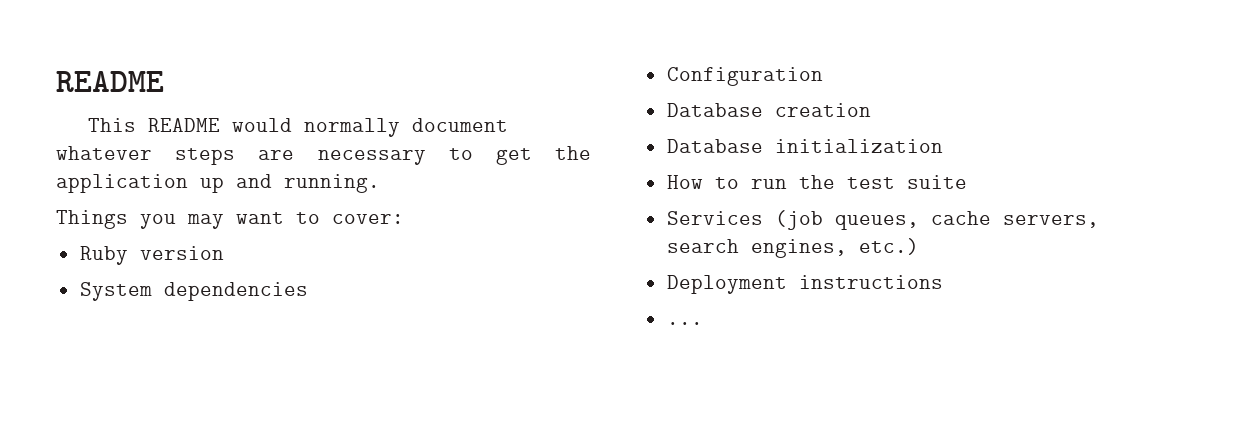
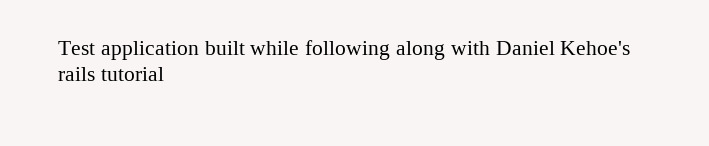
[56,71,164,92] [88,118,509,137] [56,146,591,165] [56,174,380,193] [56,210,404,229] [79,246,224,265] [79,282,308,301] [666,67,823,86] [666,103,871,117] [666,139,943,153] [666,175,967,189] [666,210,1099,230] [666,238,919,258] [666,275,943,294] [666,322,703,325] README // This README would normally document whatever steps are necessary to get the application up and running. // Things you may want to cover: // Ruby version // System dependencies // Configuration // Database creation // Database initialization // How to run the test suite // Services (job queues, cache servers, search engines, etc.) // Deployment instructions // ... -> [58,40,631,60] [58,67,164,81] Test application built while following along with Daniel Kehoe's rails tutorial

